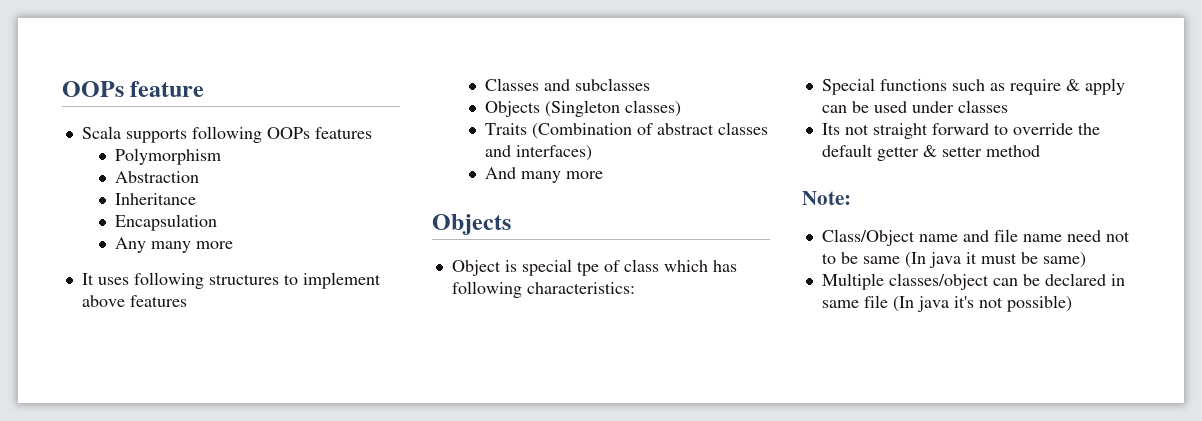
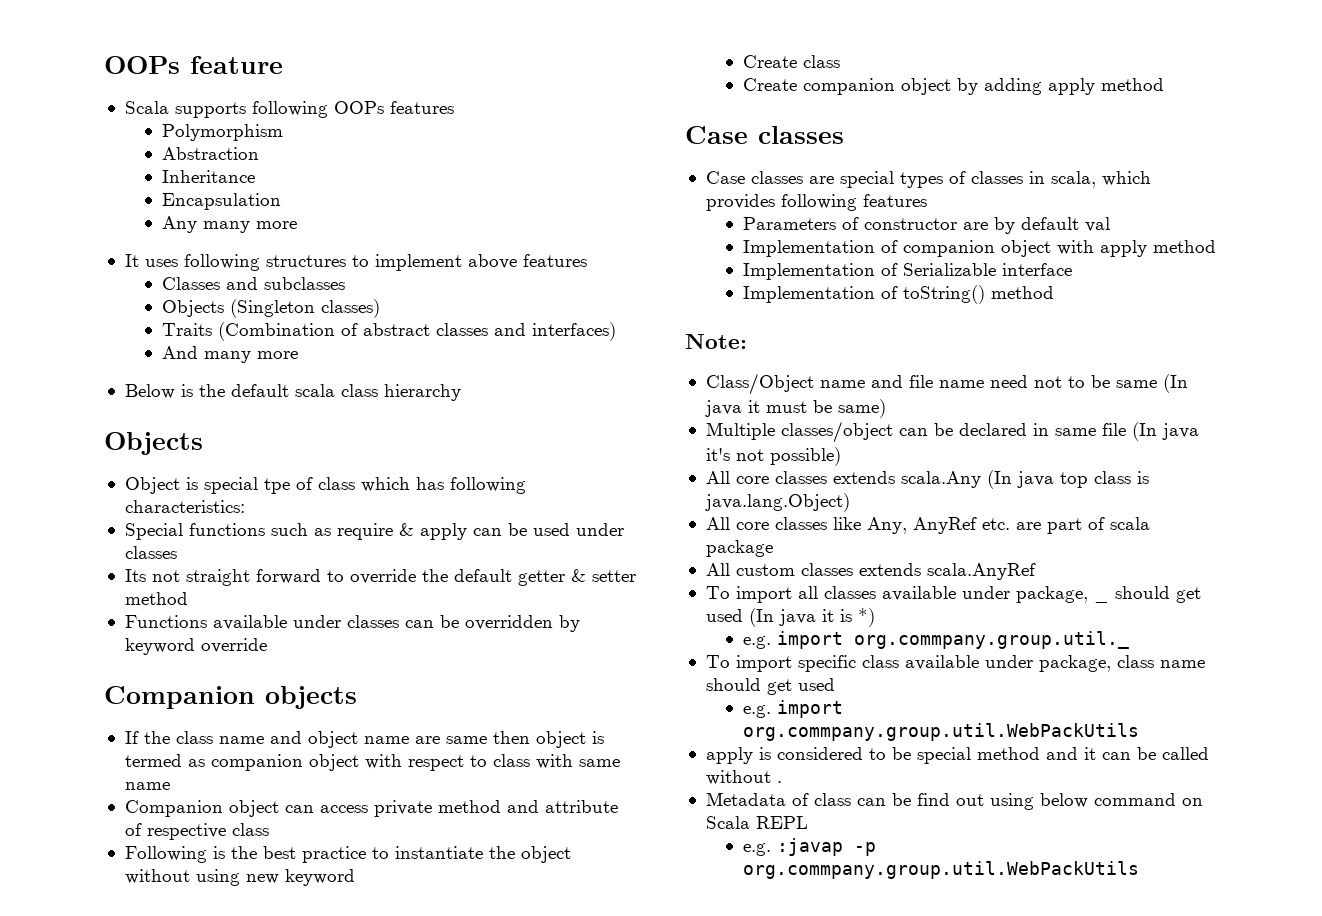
(604, 175) none -> [124,384,461,401] // Below is the default scala class hierarchy
(1040, 151) none -> [124,615,580,632] [124,638,267,655] [104,686,357,709] [124,731,604,748] [124,754,620,771] [124,782,170,790] [124,800,618,817] [124,823,269,840] [124,846,571,863] [124,869,355,886] [742,55,840,68] [742,78,1164,95] [685,126,844,144] [705,171,1151,188] [705,194,927,211] [742,217,1110,234] [742,240,1216,257] [742,263,1072,280] [742,285,1054,304] // Functions available under classes can be overridden by keyword override // Companion objects // If the class name and object name are same then object is termed as companion object with respect to class with same name // Companion object can access private method and attribute of respective class // Following is the best practice to instantiate the object without using new keyword // Create class // Create companion object by adding apply method // Case classes // Case classes are special types of classes in scala, which provides following features // Parameters of constructor are by default val // Implementation of companion object with apply method // Implementation of Serializable interface // Implementation of toString() method
(1072, 303) none -> [705,470,1149,489] [704,493,850,512] [705,517,1150,534] [705,540,773,557] [705,563,1036,580] [705,586,1109,603] [1114,586,1201,603] [705,608,875,627] [742,631,1129,649] [705,655,1205,672] [705,678,835,695] [742,700,843,718] [742,723,1139,741] [705,747,1209,764] [705,770,782,785] [705,792,1203,810] [705,816,808,829] [742,838,876,856] [742,861,1139,879] // All core classes extends scala.Any (In java top class is java.lang.Object) // All core classes like Any, AnyRef etc. are part of scala package // All custom classes extends scala.AnyRef // To import all classes available under package, _ should get used (In java it is *) // e.g. import org.commpany.group.util._ // To import specific class available under package, class name should get used // e.g. import org.commpany.group.util.WebPackUtils // apply is considered to be special method and it can be called without . // Metadata of class can be find out using below command on Scala REPL // e.g. :javap -p org.commpany.group.util.WebPackUtils

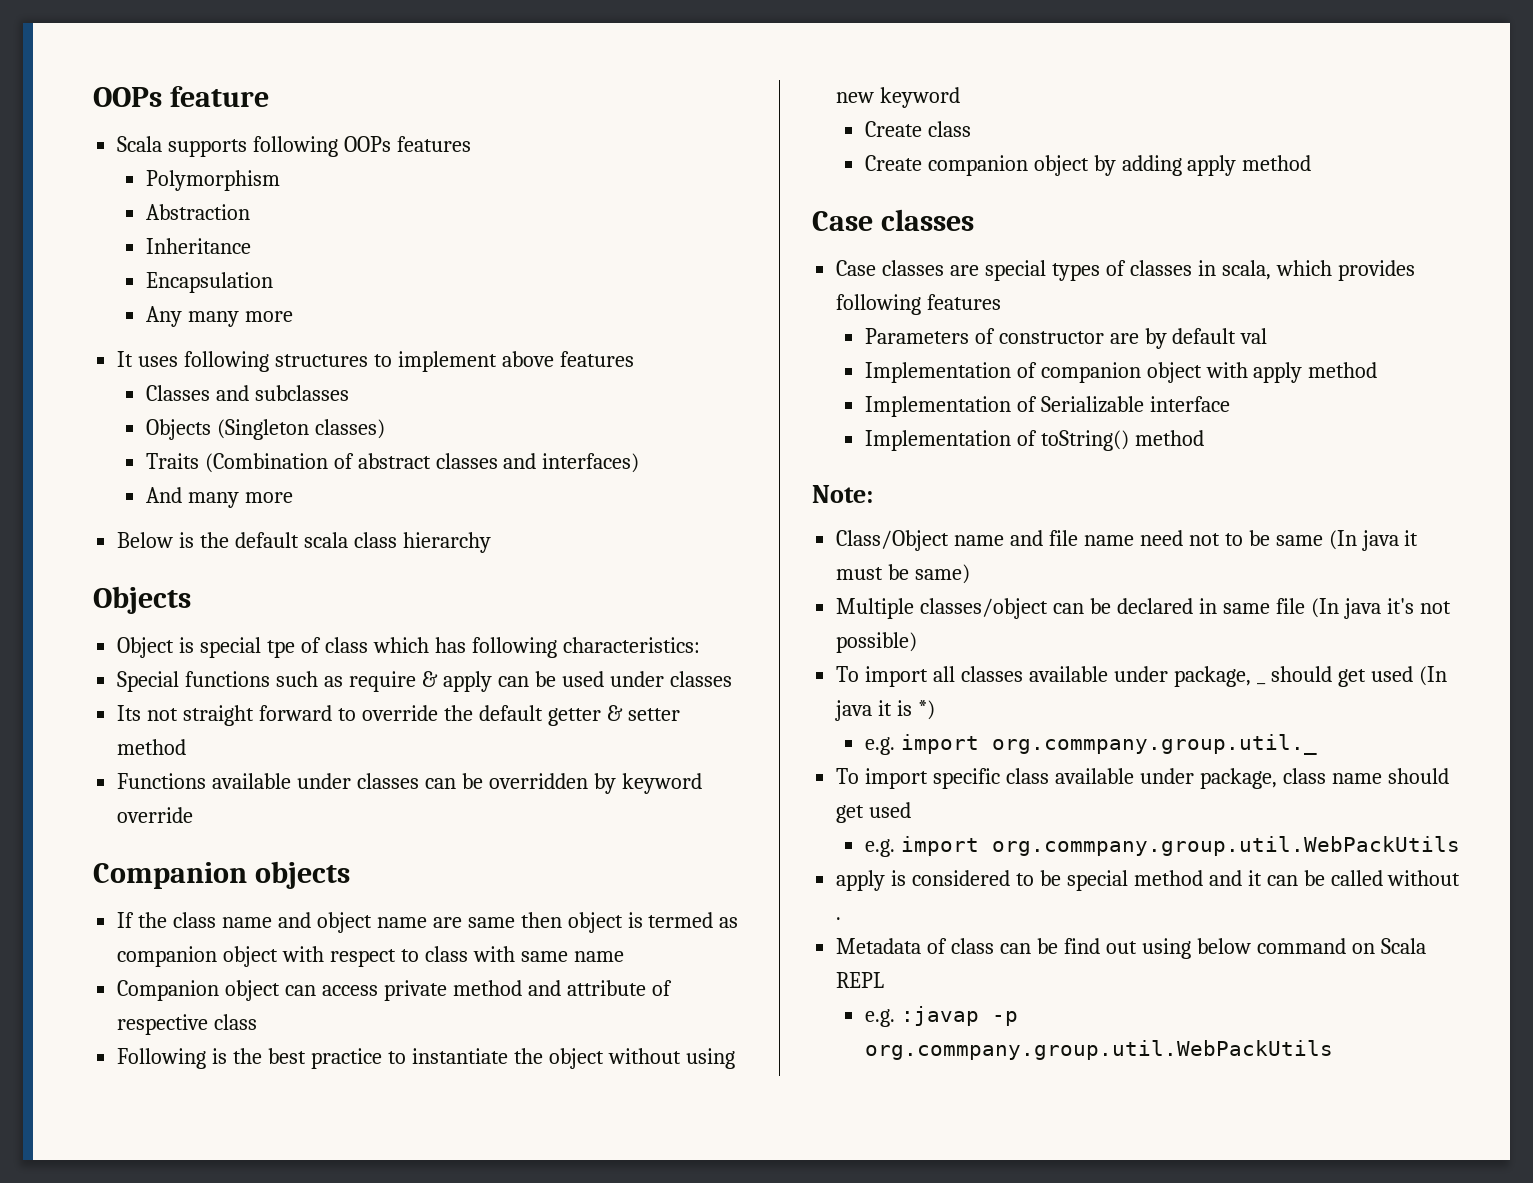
[705,470,1149,489] [704,493,850,512] [705,517,1150,534] [705,540,773,557] [705,563,1036,580] // All core classes extends scala.Any (In java top class is java.lang.Object) // All core classes like Any, AnyRef etc. are part of scala package // All custom classes extends scala.AnyRef -> (918, 642) none

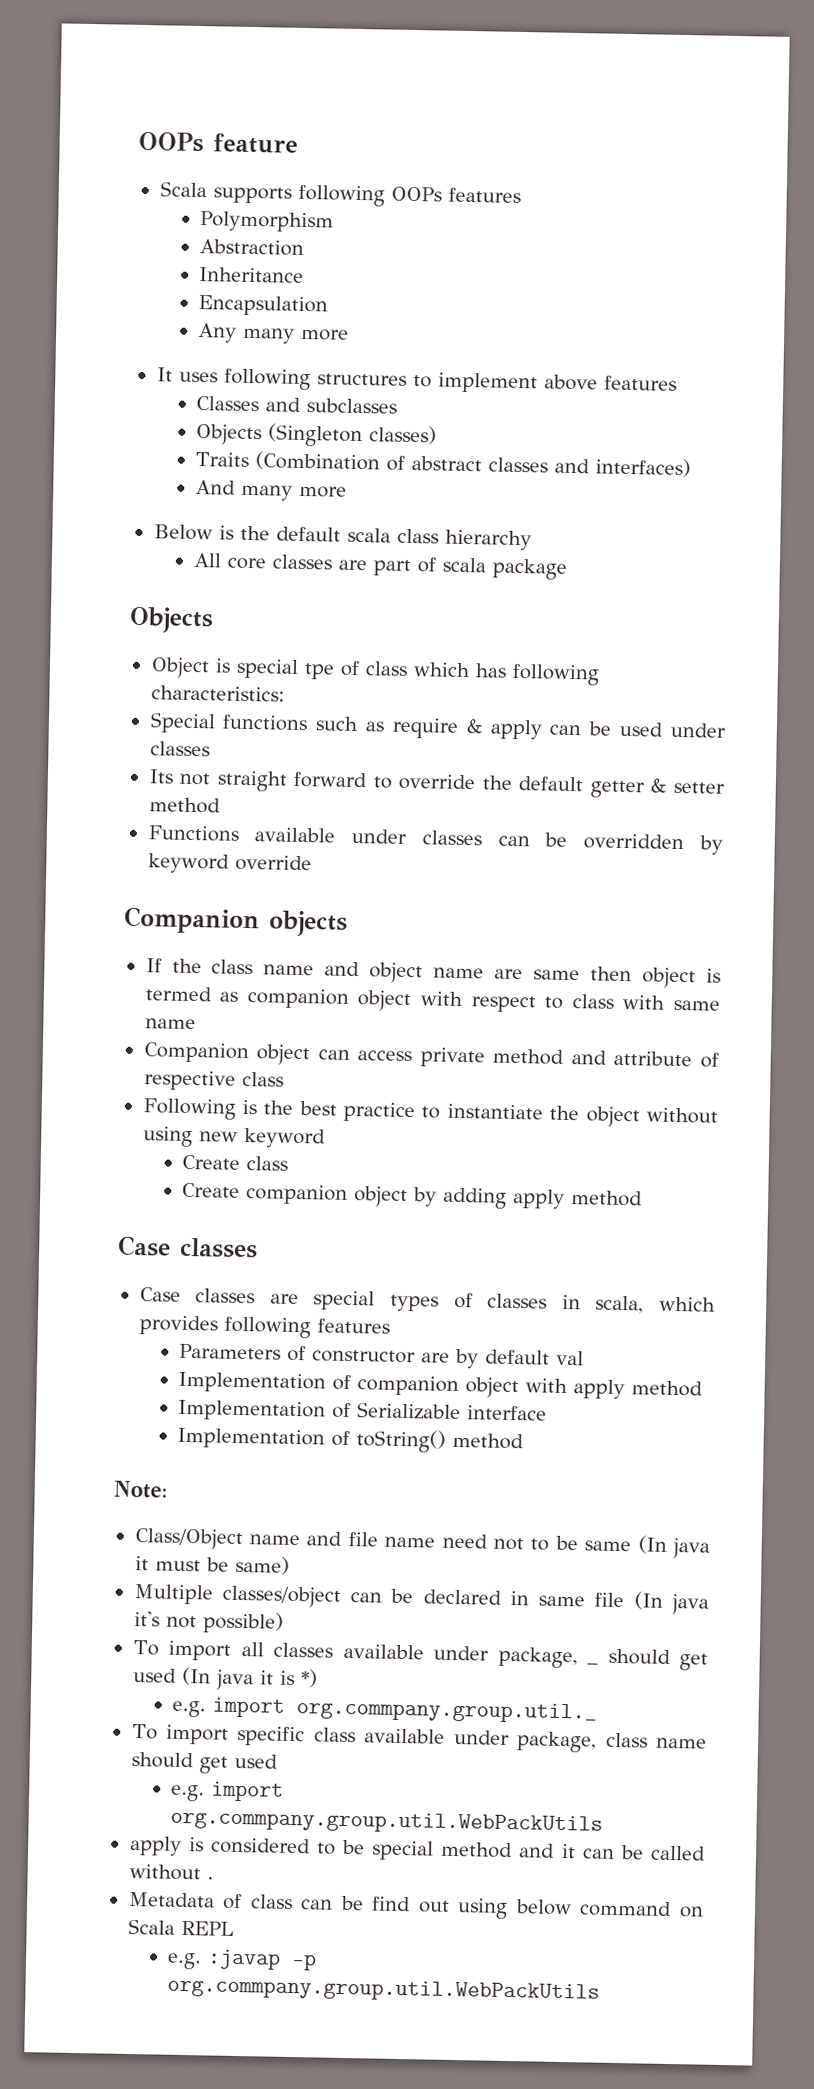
(491, 542) none -> [193,552,568,580] // All core classes are part of scala package

